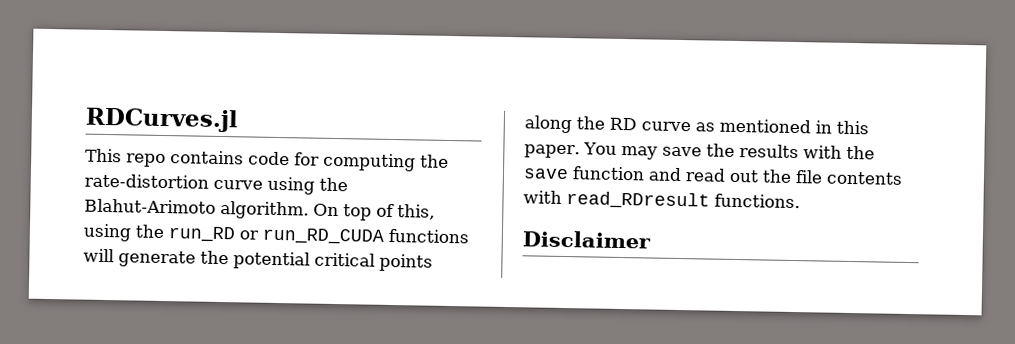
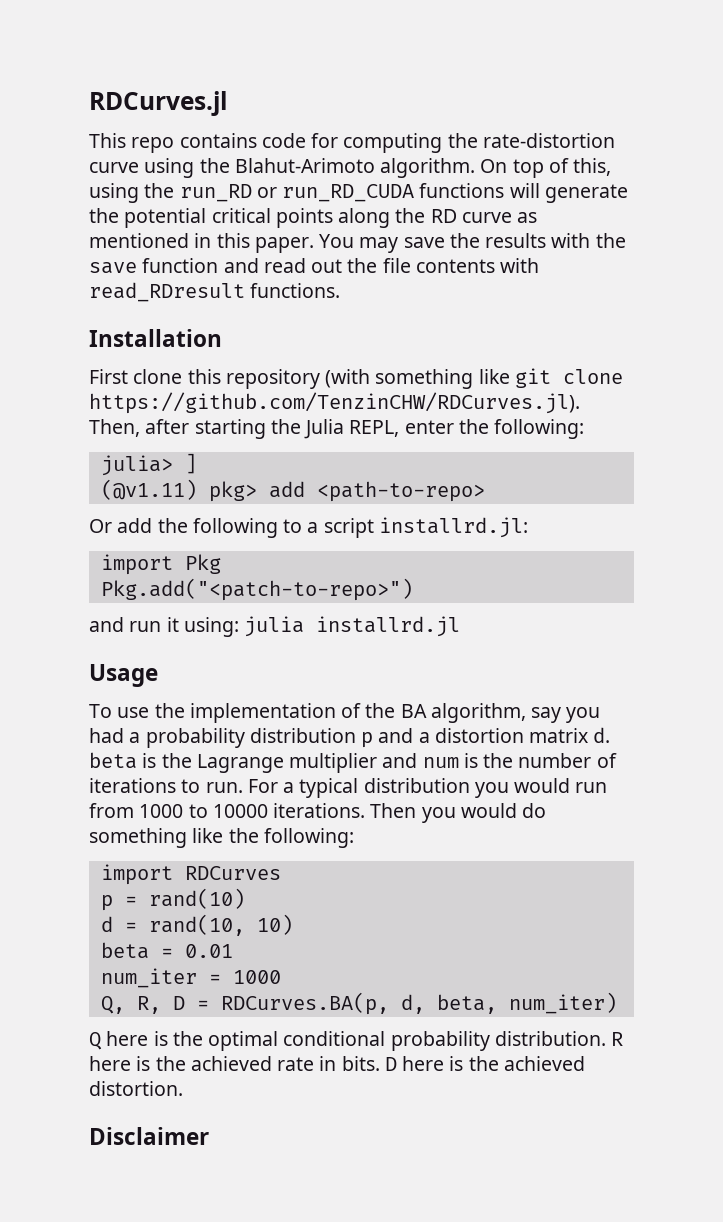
(800, 201) none -> [89,329,222,347] [89,368,623,389] [89,392,580,414] [89,419,585,439] [100,453,197,476] [100,479,485,502] [89,517,528,538] [100,554,221,575] [100,578,413,601] [89,616,461,637] [89,664,158,687] [89,703,601,723] [89,727,611,748] [89,752,617,773] [89,778,608,798] [89,803,547,823] [89,828,354,848] [100,864,281,885] [100,888,245,911] [100,914,293,936] [100,942,233,959] [100,968,281,988] [100,992,617,1015] [89,1031,624,1051] [89,1056,585,1071] [89,1081,183,1096] // Installation // First clone this repository (with something like git clone https://github.com/TenzinCHW/RDCurves.jl). Then, after starting the Julia REPL, enter the following: // julia> ] // (@v1.11) pkg> add <path-to-repo> // Or add the following to a script installrd.jl: // import Pkg // Pkg.add("<patch-to-repo>") // and run it using: julia installrd.jl // Usage // To use the implementation of the BA algorithm, say you had a probability distribution p and a distortion matrix d. beta is the Lagrange multiplier and num is the number of iterations to run. For a typical distribution you would run from 1000 to 10000 iterations. Then you would do something like the following: // import RDCurves // p = rand(10) // d = rand(10, 10) // beta = 0.01 // num_iter = 1000 // Q, R, D = RDCurves.BA(p, d, beta, num_iter) // Q here is the optimal conditional probability distribution. R here is the achieved rate in bits. D here is the achieved distortion.

